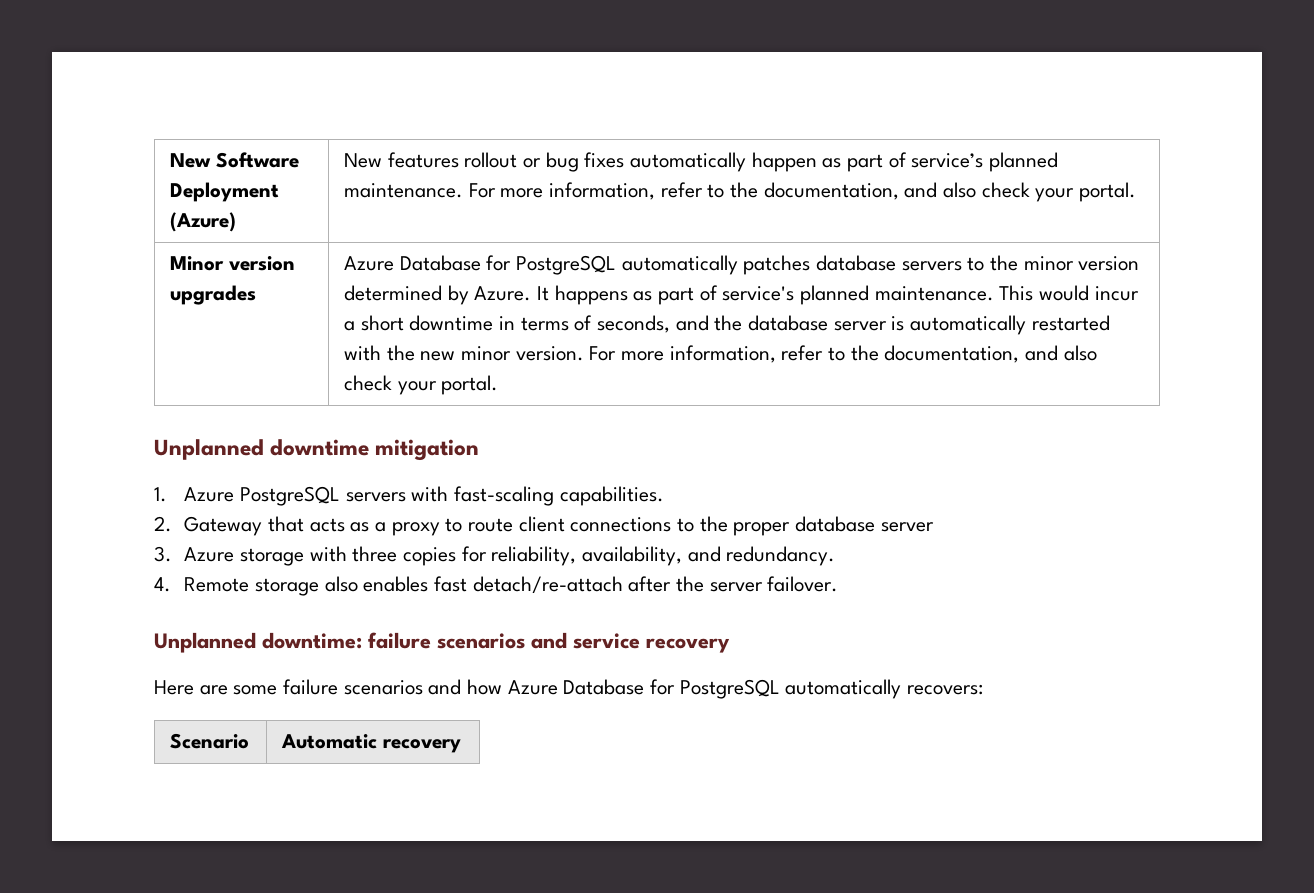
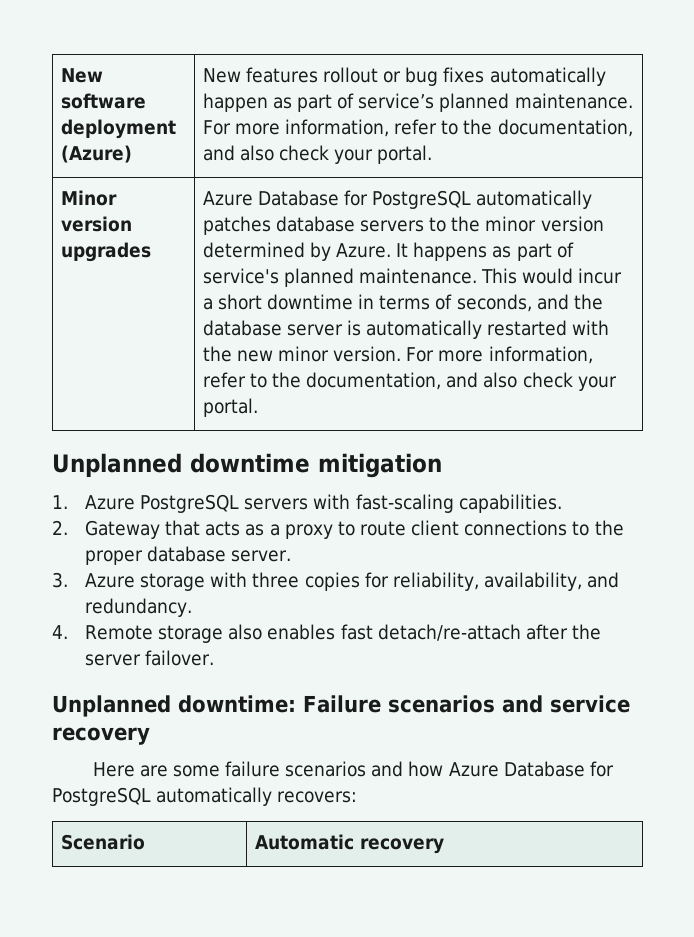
[170,152,299,168] [170,182,280,202] New Software Deployment -> [60,68,103,83] [60,93,146,109] [60,119,176,139] New software deployment
[880,522,934,532] server -> [231,550,292,562] server.
[368,632,431,649] failure -> [303,695,381,713] Failure

